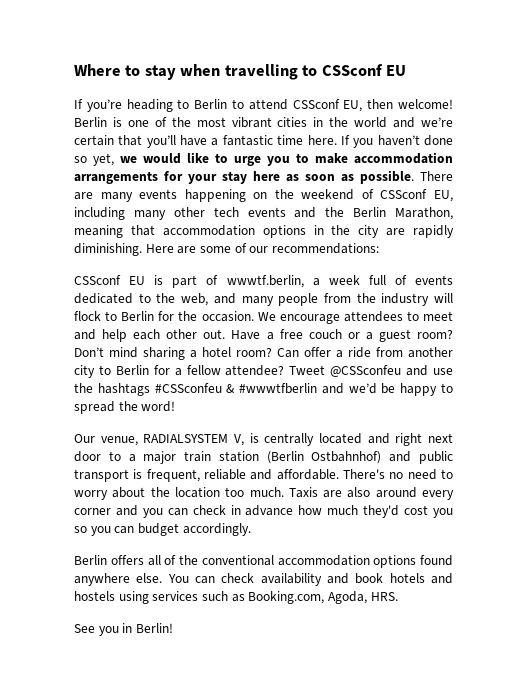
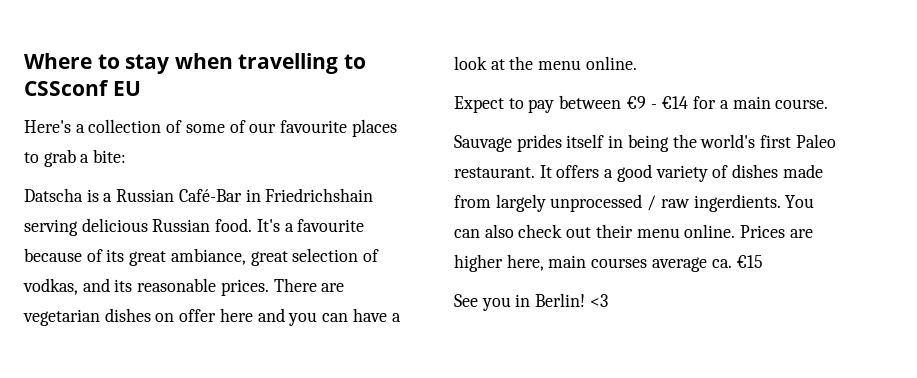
[74,99,453,112] [74,117,454,128] [74,135,454,148] [74,152,453,166] [74,170,453,184] [74,189,453,202] [74,207,453,220] [74,225,454,238] [74,243,379,256] [74,275,453,288] [74,293,453,306] [74,311,454,324] [74,329,453,342] [74,347,453,360] [74,365,453,378] [74,383,453,396] [74,401,176,414] [74,433,453,446] [74,451,453,464] [74,469,453,482] [74,487,454,500] [74,505,454,518] [74,523,251,536] [74,555,453,568] [74,573,453,586] [74,591,398,604] If you’re heading to Berlin to attend CSSconf EU, then welcome! Berlin is one of the most vibrant cities in the world and we’re certain that you’ll have a fantastic time here. If you haven’t done so yet, we would like to urge you to make accommodation arrangements for your stay here as soon as possible. There are many events happening on the weekend of CSSconf EU, including many other tech events and the Berlin Marathon, meaning that accommodation options in the city are rapidly diminishing. Here are some of our recommendations: // CSSconf EU is part of wwwtf.berlin, a week full of events dedicated to the web, and many people from the industry will flock to Berlin for the occasion. We encourage attendees to meet and help each other out. Have a free couch or a guest room? Don’t mind sharing a hotel room? Can offer a ride from another city to Berlin for a fellow attendee? Tweet @CSSconfeu and use the hashtags #CSSconfeu & #wwwtfberlin and we’d be happy to spread the word! // Our venue, RADIALSYSTEM V, is centrally located and right next door to a major train station (Berlin Ostbahnhof) and public transport is frequent, reliable and affordable. There's no need to worry about the location too much. Taxis are also around every corner and you can check in advance how much they'd cost you so you can budget accordingly. // Berlin offers all of the conventional accommodation options found anywhere else. You can check availability and book hotels and hostels using services such as Booking.com, Agoda, HRS. -> [24,119,397,137] [24,149,127,167] [24,188,374,202] [24,218,365,236] [24,248,380,266] [23,278,345,296] [23,308,401,326] [454,56,637,70] [454,95,829,113] [454,134,836,152] [454,164,823,182] [454,194,815,212] [454,224,813,238] [454,254,764,272] Here's a collection of some of our favourite places to grab a bite: // Datscha is a Russian Café-Bar in Friedrichshain serving delicious Russian food. It's a favourite because of its great ambiance, great selection of vodkas, and its reasonable prices. There are vegetarian dishes on offer here and you can have a look at the menu online. // Expect to pay between €9 - €14 for a main course. // Sauvage prides itself in being the world's first Paleo restaurant. It offers a good variety of dishes made from largely unprocessed / raw ingerdients. You can also check out their menu online. Prices are higher here, main courses average ca. €15
(173, 628) none -> [589,294,608,307] <3

